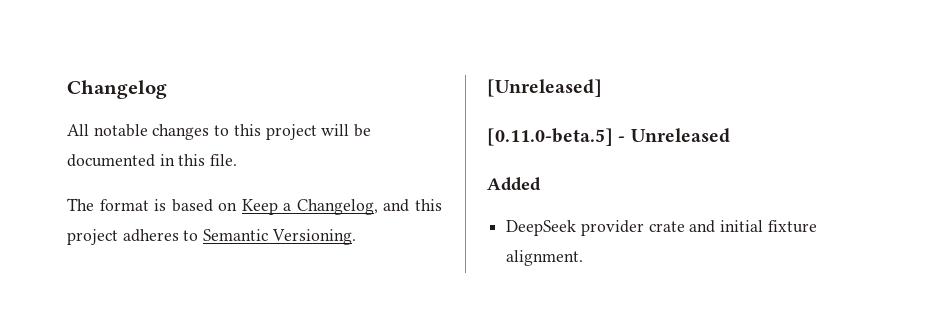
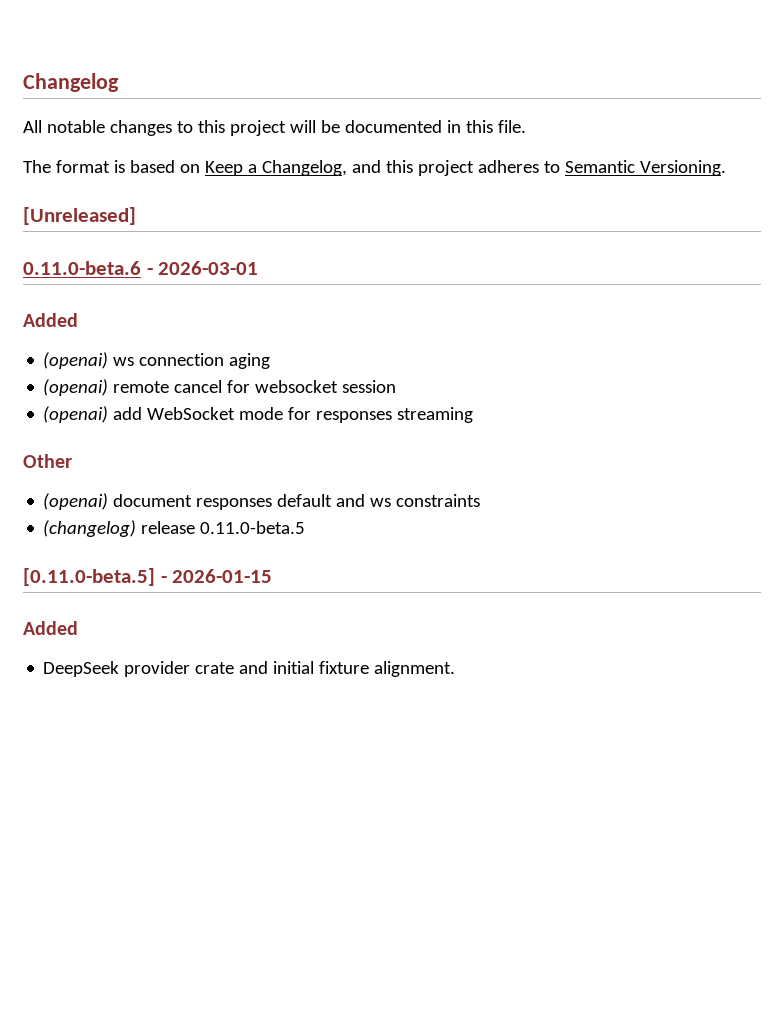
(602, 88) none -> [23,261,259,275] [23,313,78,327] [43,352,271,369] [43,379,397,396] [43,406,474,423] [23,454,72,468] [43,493,481,510] [43,520,306,537] // 0.11.0-beta.6 - 2026-03-01 // Added // (openai) ws connection aging // (openai) remote cancel for websocket session // (openai) add WebSocket mode for responses streaming // Other // (openai) document responses default and ws constraints // (changelog) release 0.11.0-beta.5
[630,128,730,143] Unreleased -> [172,569,273,583] 2026-01-15

